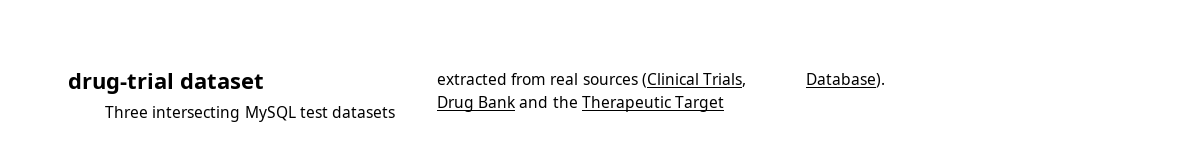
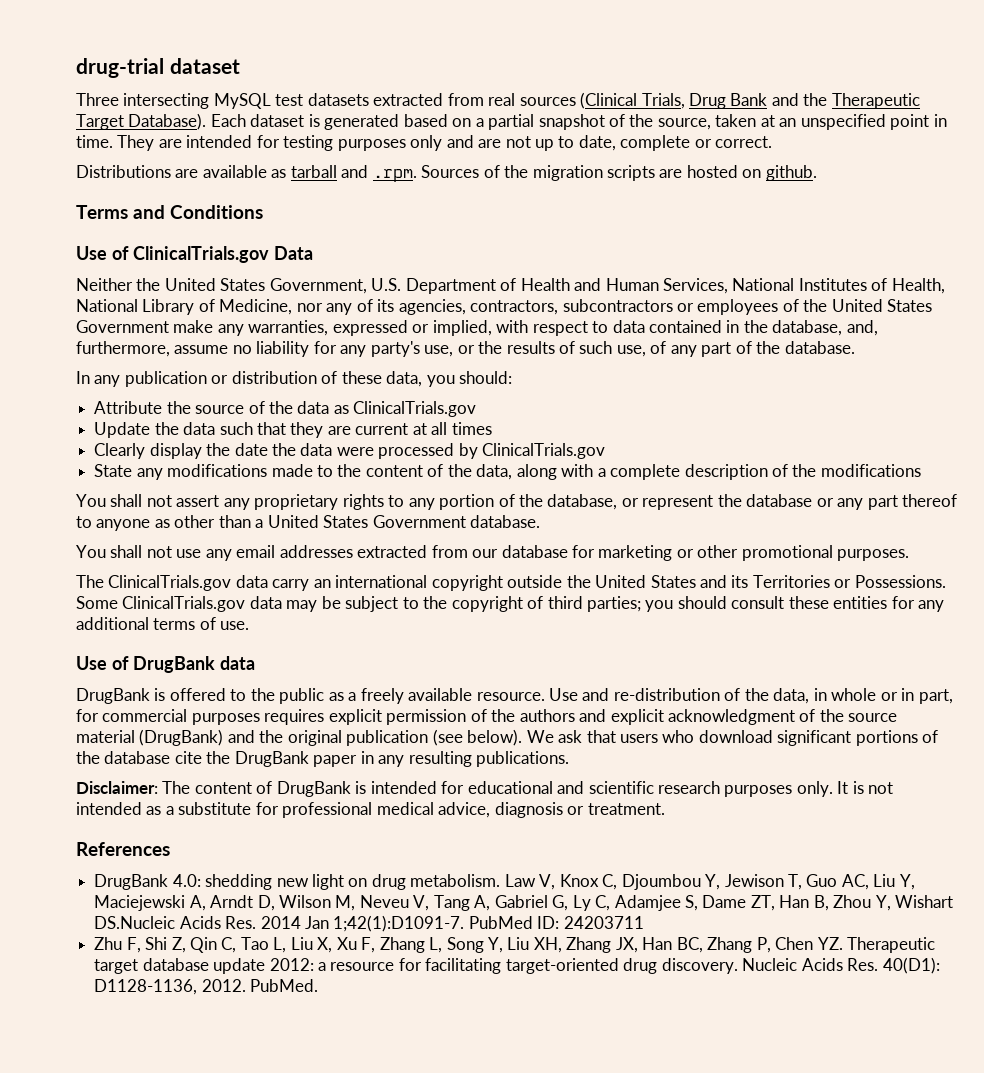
(885, 80) none -> [210,114,947,130] [76,135,773,151] [76,165,817,182] [76,205,264,219] [76,246,313,263] [76,278,945,294] [76,299,933,315] [76,320,878,336] [76,341,855,357] [76,371,513,387] [94,401,477,417] [94,422,492,438] [94,443,606,459] [94,464,921,480] [76,494,958,510] [76,515,541,531] [76,545,910,561] [76,575,946,591] [76,596,945,612] [76,617,250,630] [76,656,255,673] [76,688,953,704] [76,709,898,725] [76,729,939,746] [76,751,570,767] [76,781,894,797] [76,802,665,818] [76,842,170,856] [94,874,915,890] [94,895,954,911] [94,915,644,932] [94,937,935,953] [94,957,940,974] [94,979,319,995] Each dataset is generated based on a partial snapshot of the source, taken at an unspecified point in time. They are intended for testing purposes only and are not up to date, complete or correct. // Distributions are available as tarball and .rpm. Sources of the migration scripts are hosted on github. // Terms and Conditions // Use of ClinicalTrials.gov Data // Neither the United States Government, U.S. Department of Health and Human Services, National Institutes of Health, National Library of Medicine, nor any of its agencies, contractors, subcontractors or employees of the United States Government make any warranties, expressed or implied, with respect to data contained in the database, and, furthermore, assume no liability for any party's use, or the results of such use, of any part of the database. // In any publication or distribution of these data, you should: // Attribute the source of the data as ClinicalTrials.gov // Update the data such that they are current at all times // Clearly display the date the data were processed by ClinicalTrials.gov // State any modifications made to the content of the data, along with a complete description of the modifications // You shall not assert any proprietary rights to any portion of the database, or represent the database or any part thereof to anyone as other than a United States Government database. // You shall not use any email addresses extracted from our database for marketing or other promotional purposes. // The ClinicalTrials.gov data carry an international copyright outside the United States and its Territories or Possessions. Some ClinicalTrials.gov data may be subject to the copyright of third parties; you should consult these entities for any additional terms of use. // Use of DrugBank data // DrugBank is offered to the public as a freely available resource. Use and re-distribution of the data, in whole or in part, for commercial purposes requires explicit permission of the authors and explicit acknowledgment of the source material (DrugBank) and the original publication (see below). We ask that users who download significant portions of the database cite the DrugBank paper in any resulting publications. // Disclaimer: The content of DrugBank is intended for educational and scientific research purposes only. It is not intended as a substitute for professional medical advice, diagnosis or treatment. // References // DrugBank 4.0: shedding new light on drug metabolism. Law V, Knox C, Djoumbou Y, Jewison T, Guo AC, Liu Y, Maciejewski A, Arndt D, Wilson M, Neveu V, Tang A, Gabriel G, Ly C, Adamjee S, Dame ZT, Han B, Zhou Y, Wishart DS.Nucleic Acids Res. 2014 Jan 1;42(1):D1091-7. PubMed ID: 24203711 // Zhu F, Shi Z, Qin C, Tao L, Liu X, Xu F, Zhang L, Song Y, Liu XH, Zhang JX, Han BC, Zhang P, Chen YZ. Therapeutic target database update 2012: a resource for facilitating target-oriented drug discovery. Nucleic Acids Res. 40(D1): D1128-1136, 2012. PubMed.

